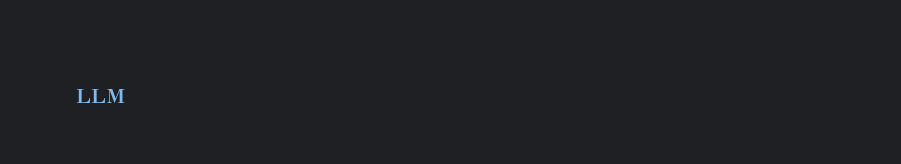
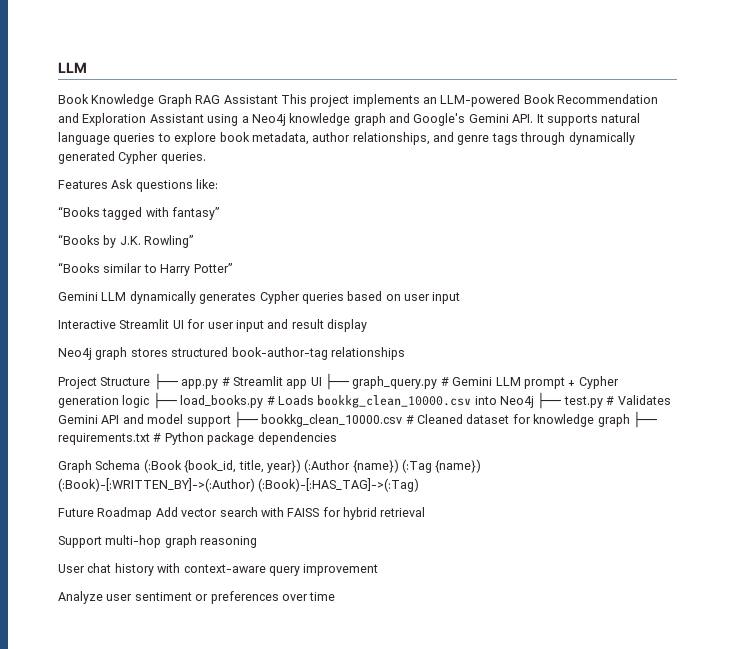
[76,89,126,103] LLM -> [58,62,87,73] [58,94,659,107] [58,113,641,126] [58,132,635,145] [58,151,206,164] [58,179,219,192] [58,206,220,220] [58,234,194,248] [58,262,232,276] [58,291,461,304] [58,319,367,332] [58,347,405,360] [58,373,619,390] [58,392,671,409] [58,411,657,428] [58,432,337,445] [58,459,482,473] [58,478,420,492] [58,507,426,520] [58,535,258,548] [58,563,379,576] [58,591,336,604] LLM // Book Knowledge Graph RAG Assistant This project implements an LLM-powered Book Recommendation and Exploration Assistant using a Neo4j knowledge graph and Google's Gemini API. It supports natural language queries to explore book metadata, author relationships, and genre tags through dynamically generated Cypher queries. // Features Ask questions like: // “Books tagged with fantasy” // “Books by J.K. Rowling” // “Books similar to Harry Potter” // Gemini LLM dynamically generates Cypher queries based on user input // Interactive Streamlit UI for user input and result display // Neo4j graph stores structured book-author-tag relationships // Project Structure ├── app.py # Streamlit app UI ├── graph_query.py # Gemini LLM prompt + Cypher generation logic ├── load_books.py # Loads bookkg_clean_10000.csv into Neo4j ├── test.py # Validates Gemini API and model support ├── bookkg_clean_10000.csv # Cleaned dataset for knowledge graph ├── requirements.txt # Python package dependencies // Graph Schema (:Book {book_id, title, year}) (:Author {name}) (:Tag {name}) (:Book)-[:WRITTEN_BY]->(:Author) (:Book)-[:HAS_TAG]->(:Tag) // Future Roadmap Add vector search with FAISS for hybrid retrieval // Support multi-hop graph reasoning // User chat history with context-aware query improvement // Analyze user sentiment or preferences over time

